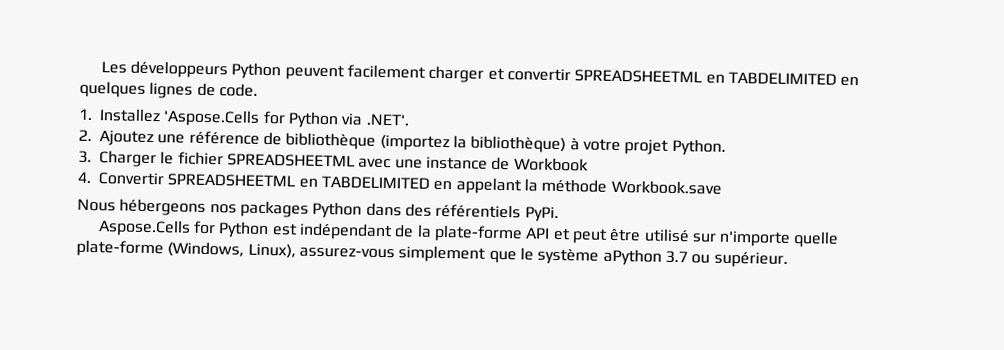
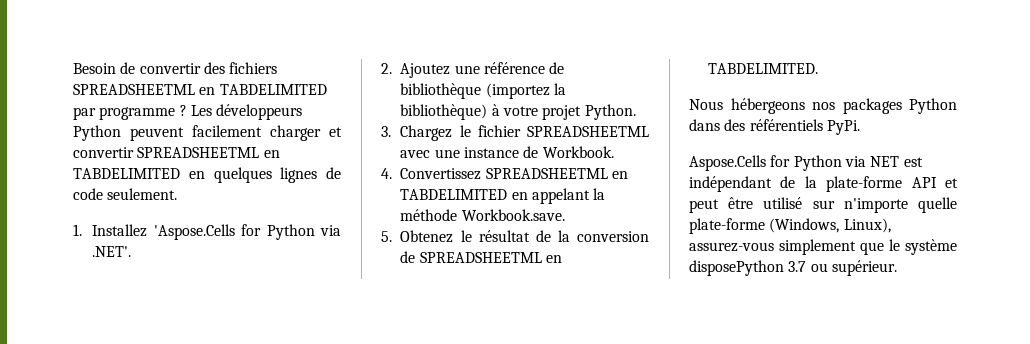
(100, 67) none -> [73,62,278,74] [73,84,327,95] [73,105,187,120] Besoin de convertir des fichiers SPREADSHEETML en TABDELIMITED par programme ?
[218,83,258,97] code. -> [73,188,178,200] code seulement.
[99,150,157,168] Charger -> [400,125,453,141] Chargez
[513,157,589,172] Workbook -> [542,146,614,158] Workbook.
[98,172,164,186] Convertir -> [400,168,482,180] Convertissez
[610,179,722,195] Workbook.save -> [461,209,565,221] [381,230,649,243] [400,251,563,263] [708,63,819,74] Workbook.save. // 5. Obtenez le résultat de la conversion de SPREADSHEETML en TABDELIMITED.
(270, 230) none -> [844,156,900,167] via NET
[602,248,662,266] aPython -> [689,260,784,276] disposePython

